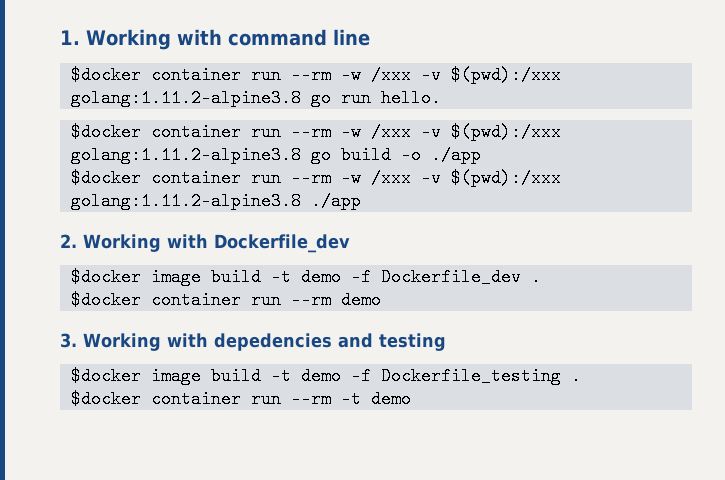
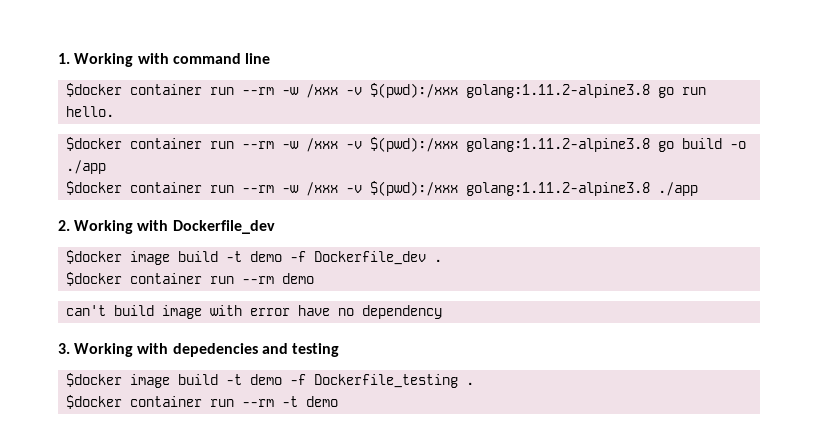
(381, 300) none -> [66,305,443,319] // can't build image with error have no dependency

